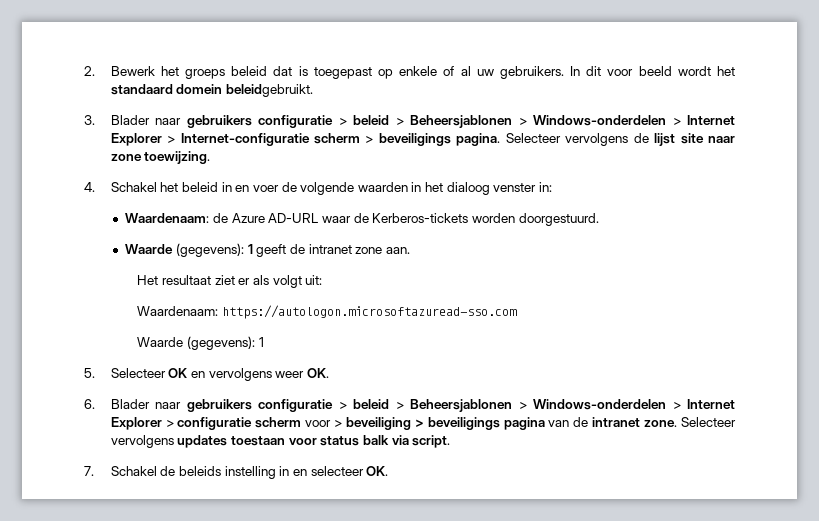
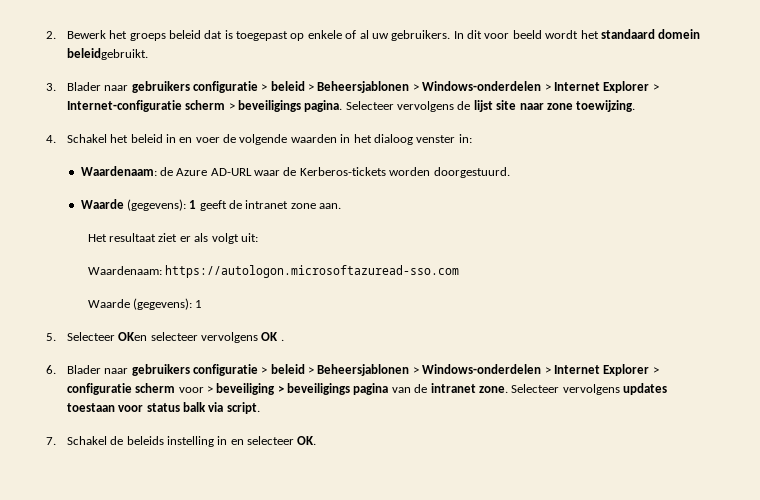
[168,368,329,381] OK en vervolgens weer OK. -> [118,332,284,343] OKen selecteer vervolgens OK .

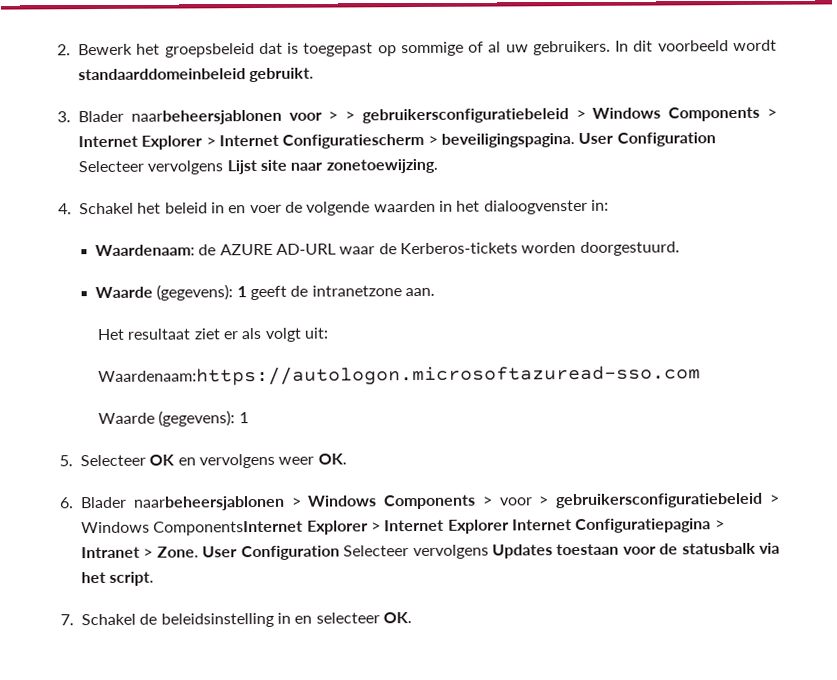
[129,30,201,41] groeps beleid -> [164,43,255,58] groepsbeleid
[307,30,342,39] enkele -> [400,41,464,57] sommige
[484,29,701,39] [66,48,148,60] [46,81,659,93] [66,100,636,112] voor beeld wordt het standaard domein beleidgebruikt. // 3. Blader naar gebruikers configuratie > beleid > Beheersjablonen > Windows-onderdelen > Internet Explorer > Internet-configuratie scherm > beveiligings pagina. Selecteer vervolgens de lijst site naar zone toewijzing. -> [657,39,777,52] [78,67,315,83] [57,106,778,125] [78,132,716,150] [78,158,438,175] voorbeeld wordt standaarddomeinbeleid gebruikt. // 3. Blader naarbeheersjablonen voor > > gebruikersconfiguratiebeleid > Windows Components > Internet Explorer > Internet Configuratiescherm > beveiligingspagina. User Configuration Selecteer vervolgens Lijst site naar zonetoewijzing.
[373,134,456,145] dialoog venster -> [483,199,588,215] dialoogvenster
[176,168,208,176] Azure -> [219,243,273,256] AZURE
[245,200,316,209] intranet zone -> [311,285,402,297] intranetzone
[87,265,460,278] Waardenaam: https://autologon.microsoftazuread-sso.com -> [98,364,702,387] Waardenaam:https://autologon.microsoftazuread-sso.com
[118,332,284,343] [46,364,659,376] [66,383,668,395] OKen selecteer vervolgens OK . // 6. Blader naar gebruikers configuratie > beleid > Beheersjablonen > Windows-onderdelen > Internet Explorer > configuratie scherm voor > beveiliging > beveiligings pagina van de intranet zone. Selecteer vervolgens updates -> [149,453,347,469] [59,492,780,511] [81,518,725,536] [81,544,553,561] OK en vervolgens weer OK. // 6. Blader naarbeheersjablonen > Windows Components > voor > gebruikersconfiguratiebeleid > Windows ComponentsInternet Explorer > Internet Explorer Internet Configuratiepagina > Intranet > Zone. User Configuration Selecteer vervolgens Updates
[146,402,224,412] status balk via -> [659,542,780,555] [81,571,106,584] de statusbalk via het
[126,436,214,447] beleids instelling -> [160,612,274,628] beleidsinstelling

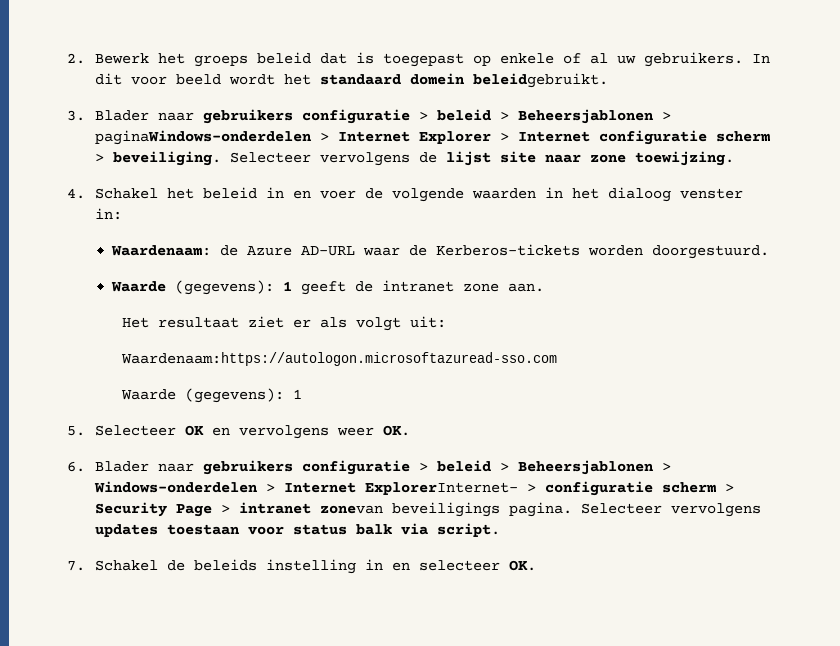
[164,43,255,58] groepsbeleid -> [193,52,311,67] groeps beleid
[400,41,464,57] sommige -> [499,53,554,64] enkele
[657,39,777,52] [78,67,315,83] [57,106,761,125] voorbeeld wordt standaarddomeinbeleid gebruikt. // 3. Blader naarbeheersjablonen voor > > gebruikersconfiguratiebeleid > Windows Components -> [130,73,608,88] [67,109,671,124] [94,130,312,145] voor beeld wordt het standaard domein beleidgebruikt. // 3. Blader naar gebruikers configuratie > beleid > Beheersjablonen > paginaWindows-onderdelen
[282,132,716,149] [78,158,438,175] Configuratiescherm > beveiligingspagina. User Configuration Selecteer vervolgens Lijst site naar zonetoewijzing. -> [598,130,770,145] [94,151,734,166] configuratie scherm > beveiliging. Selecteer vervolgens de lijst site naar zone toewijzing.
[483,199,588,215] dialoogvenster -> [607,187,743,202] dialoog venster
[219,243,273,256] AZURE -> [246,246,292,256] Azure
[311,285,402,297] intranetzone -> [381,280,499,292] intranet zone
[132,492,780,511] [81,518,725,536] [81,544,553,561] naarbeheersjablonen > Windows Components > voor > gebruikersconfiguratiebeleid > Windows ComponentsInternet Explorer > Internet Explorer Internet Configuratiepagina > Intranet > Zone. User Configuration Selecteer vervolgens Updates -> [157,460,671,475] [93,481,734,496] [94,502,761,517] [94,524,158,537] naar gebruikers configuratie > beleid > Beheersjablonen > Windows-onderdelen > Internet ExplorerInternet- > configuratie scherm > Security Page > intranet zonevan beveiligings pagina. Selecteer vervolgens updates
[659,542,780,555] [81,571,106,584] de statusbalk via het -> [292,523,428,535] status balk via
[160,612,274,628] beleidsinstelling -> [193,559,356,574] beleids instelling

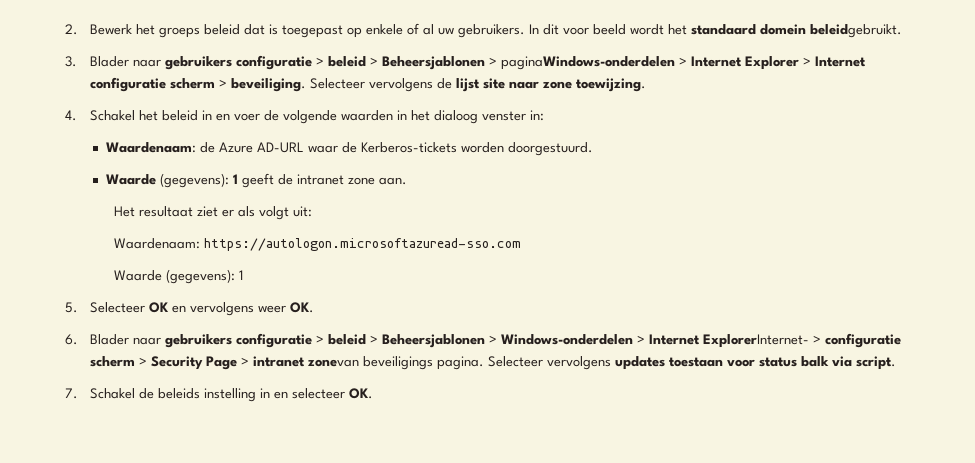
[121,352,558,366] Waardenaam:https://autologon.microsoftazuread-sso.com -> [114,238,522,251] Waardenaam: https://autologon.microsoftazuread-sso.com

